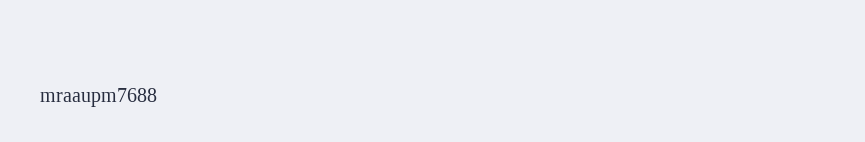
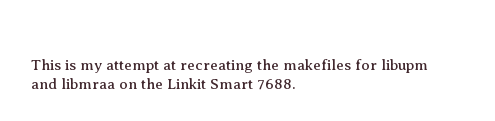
[40,88,157,107] mraaupm7688 -> [31,59,429,73] [31,78,297,90] This is my attempt at recreating the makefiles for libupm and libmraa on the Linkit Smart 7688.

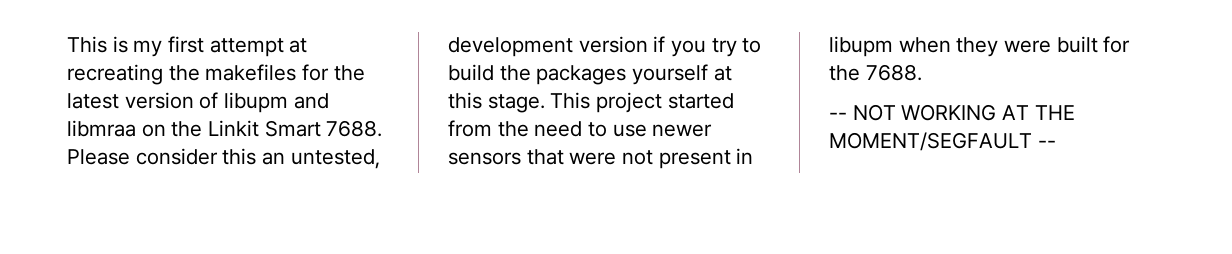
(103, 68) none -> [168,36,205,53] first
(378, 64) none -> [333,65,365,81] [67,92,219,109] the latest version of
(297, 84) none -> [67,148,380,169] [448,36,762,57] [448,64,732,85] [448,92,734,113] [448,120,713,137] [448,148,754,169] [829,36,1131,57] [829,64,922,81] [829,104,1075,121] [829,132,1056,151] Please consider this an untested, development version if you try to build the packages yourself at this stage. This project started from the need to use newer sensors that were not present in libupm when they were built for the 7688. // -- NOT WORKING AT THE MOMENT/SEGFAULT --

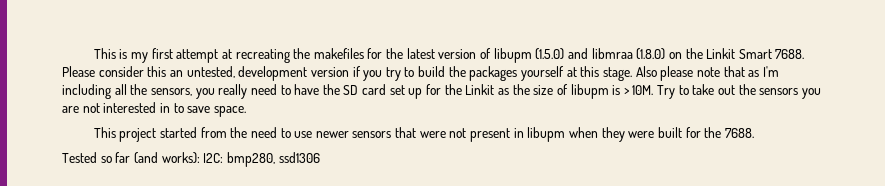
(289, 102) none -> [535,48,565,60] (1.5.0)
(136, 128) none -> [636,48,666,60] (1.8.0)
(545, 103) none -> [635,66,779,81] [62,84,821,99] [62,102,246,117] Also please note that as I'm including all the sensors, you really need to have the SD card set up for the Linkit as the size of libupm is > 10M. Try to take out the sensors you are not interested in to save space. //
[829,104,1075,121] [829,132,1056,151] -- NOT WORKING AT THE MOMENT/SEGFAULT -- -> [62,152,320,167] Tested so far (and works): I2C: bmp280, ssd1306

